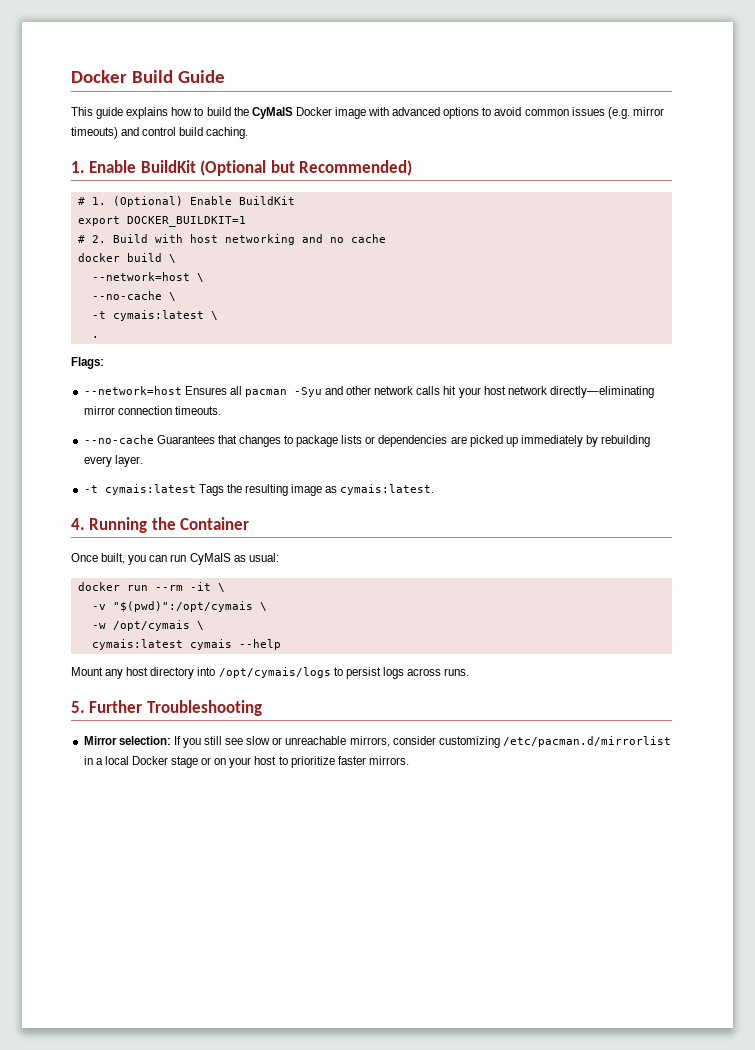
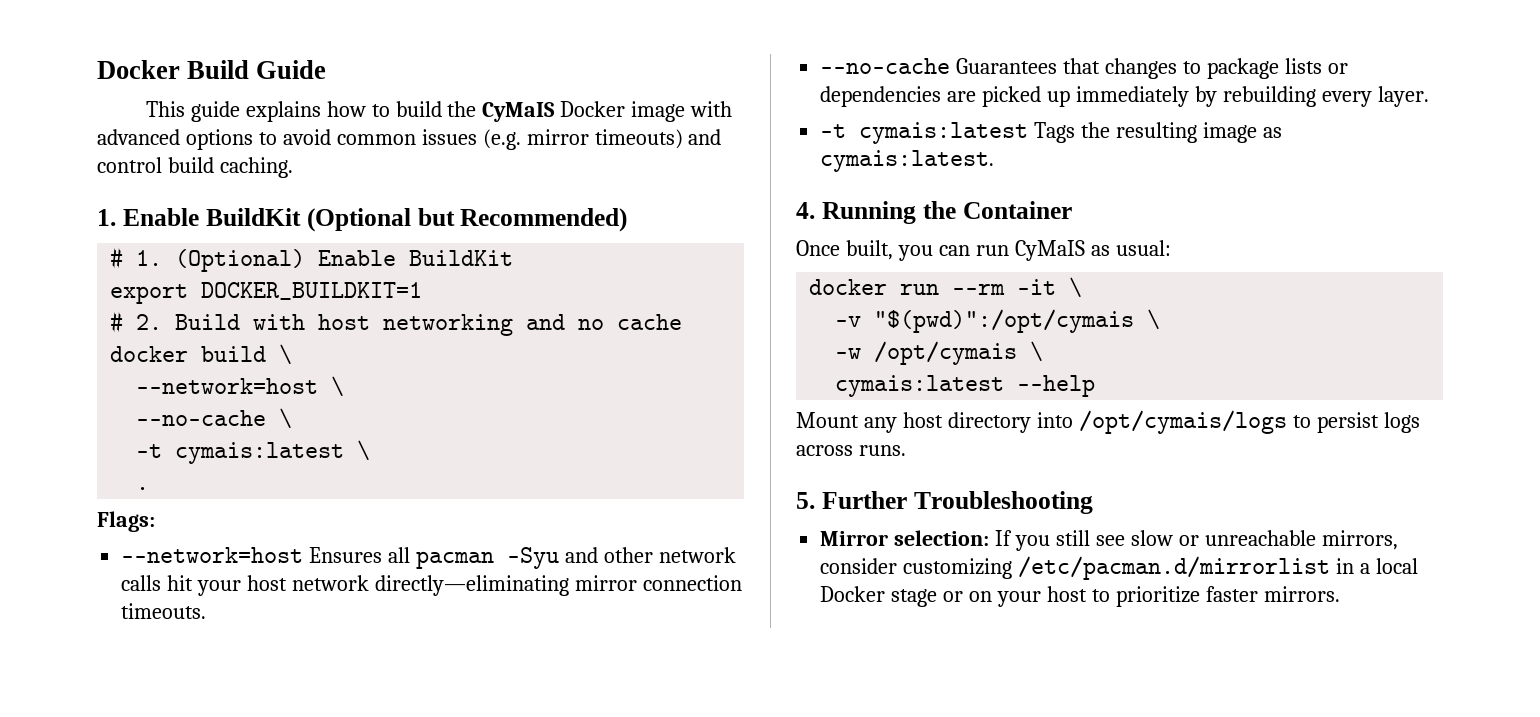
[189,639,232,650] cymais -> (1005, 386) none

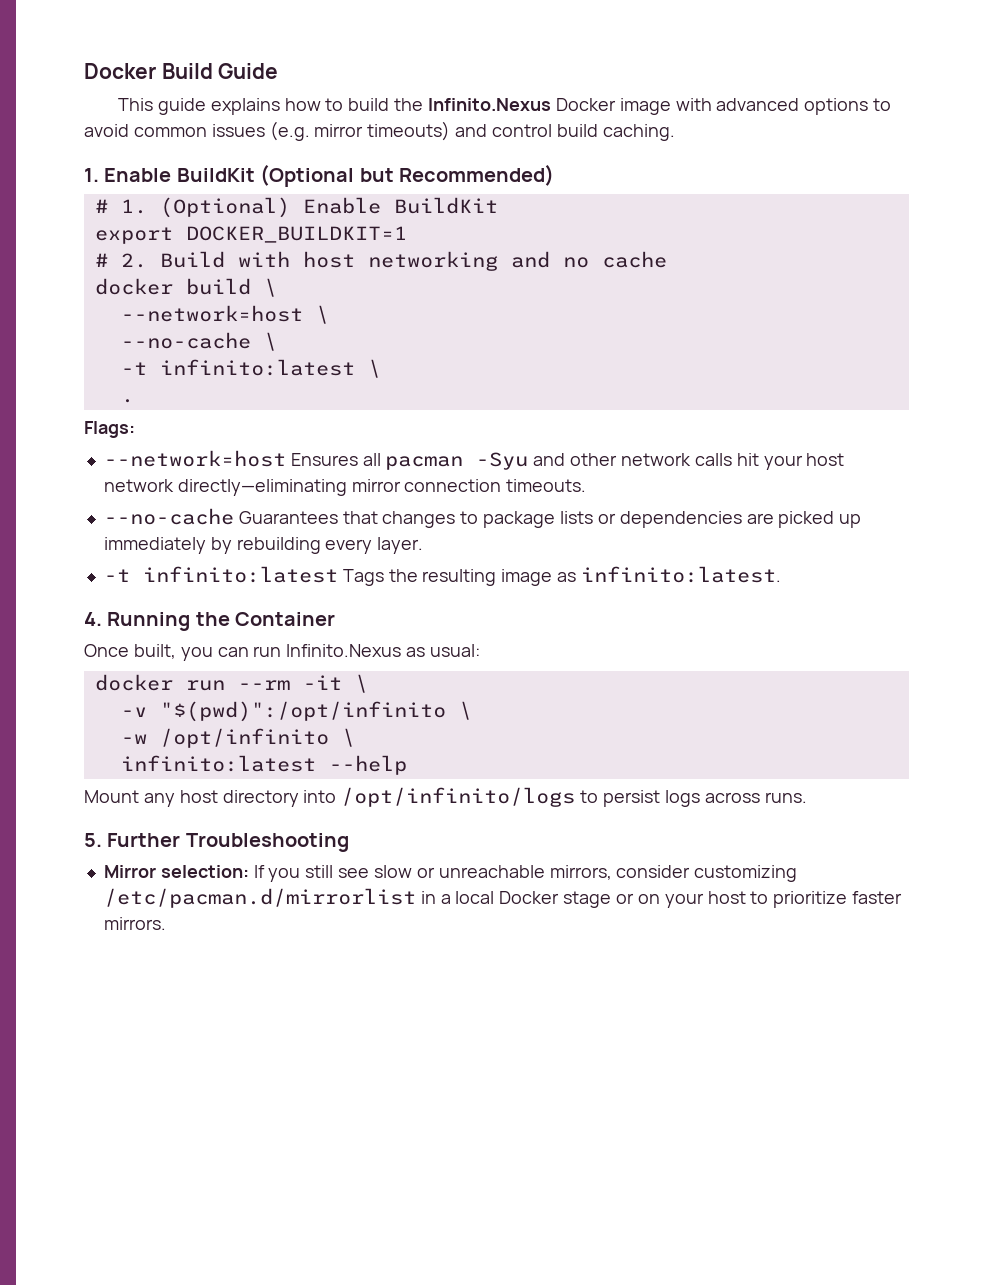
[482,102,556,122] CyMaIS -> [428,98,552,111] Infinito.Nexus
[175,442,345,464] cymais:latest -> [159,359,355,376] infinito:latest
[859,122,1029,144] cymais:latest -> [142,566,338,583] infinito:latest
[820,150,995,172] cymais:latest. -> [580,566,781,583] infinito:latest.
[1014,240,1085,261] CyMaIS -> [286,644,402,657] Infinito.Nexus
[874,309,1135,333] "$(pwd)":/opt/cymais -> [159,701,446,722] "$(pwd)":/opt/infinito
[874,341,1044,365] [835,375,1005,397] /opt/cymais \ // cymais:latest -> [159,728,355,748] [120,755,316,772] /opt/infinito \ // infinito:latest
[1078,410,1287,434] /opt/cymais/logs -> [341,787,576,807] /opt/infinito/logs

